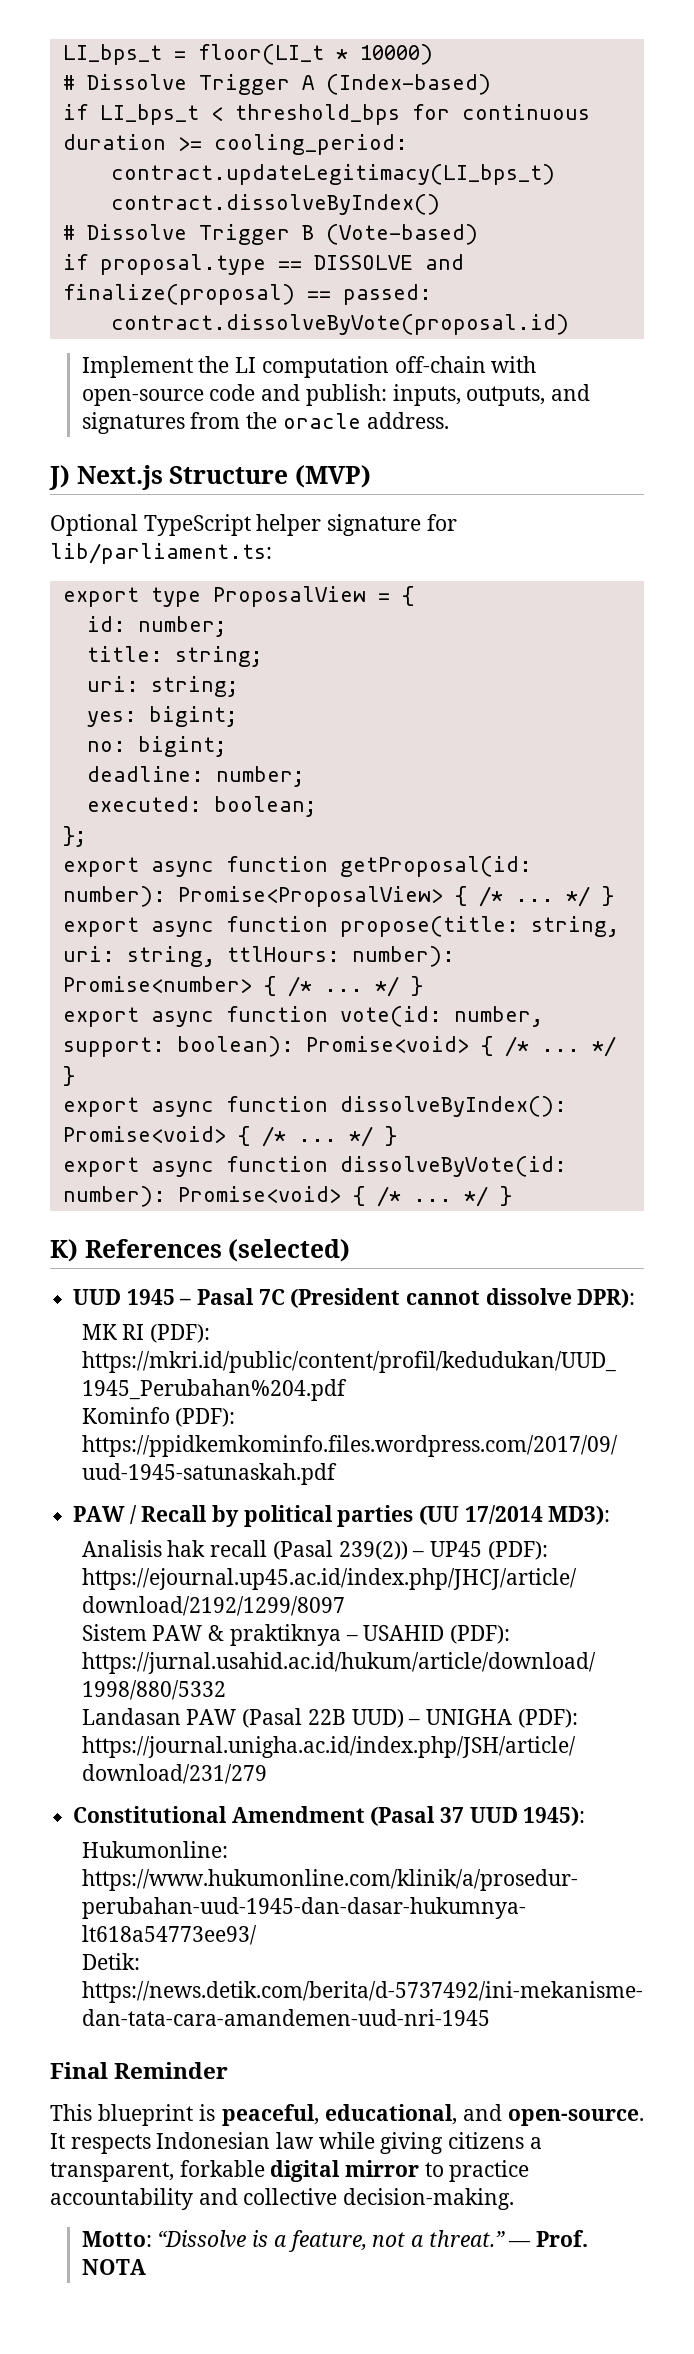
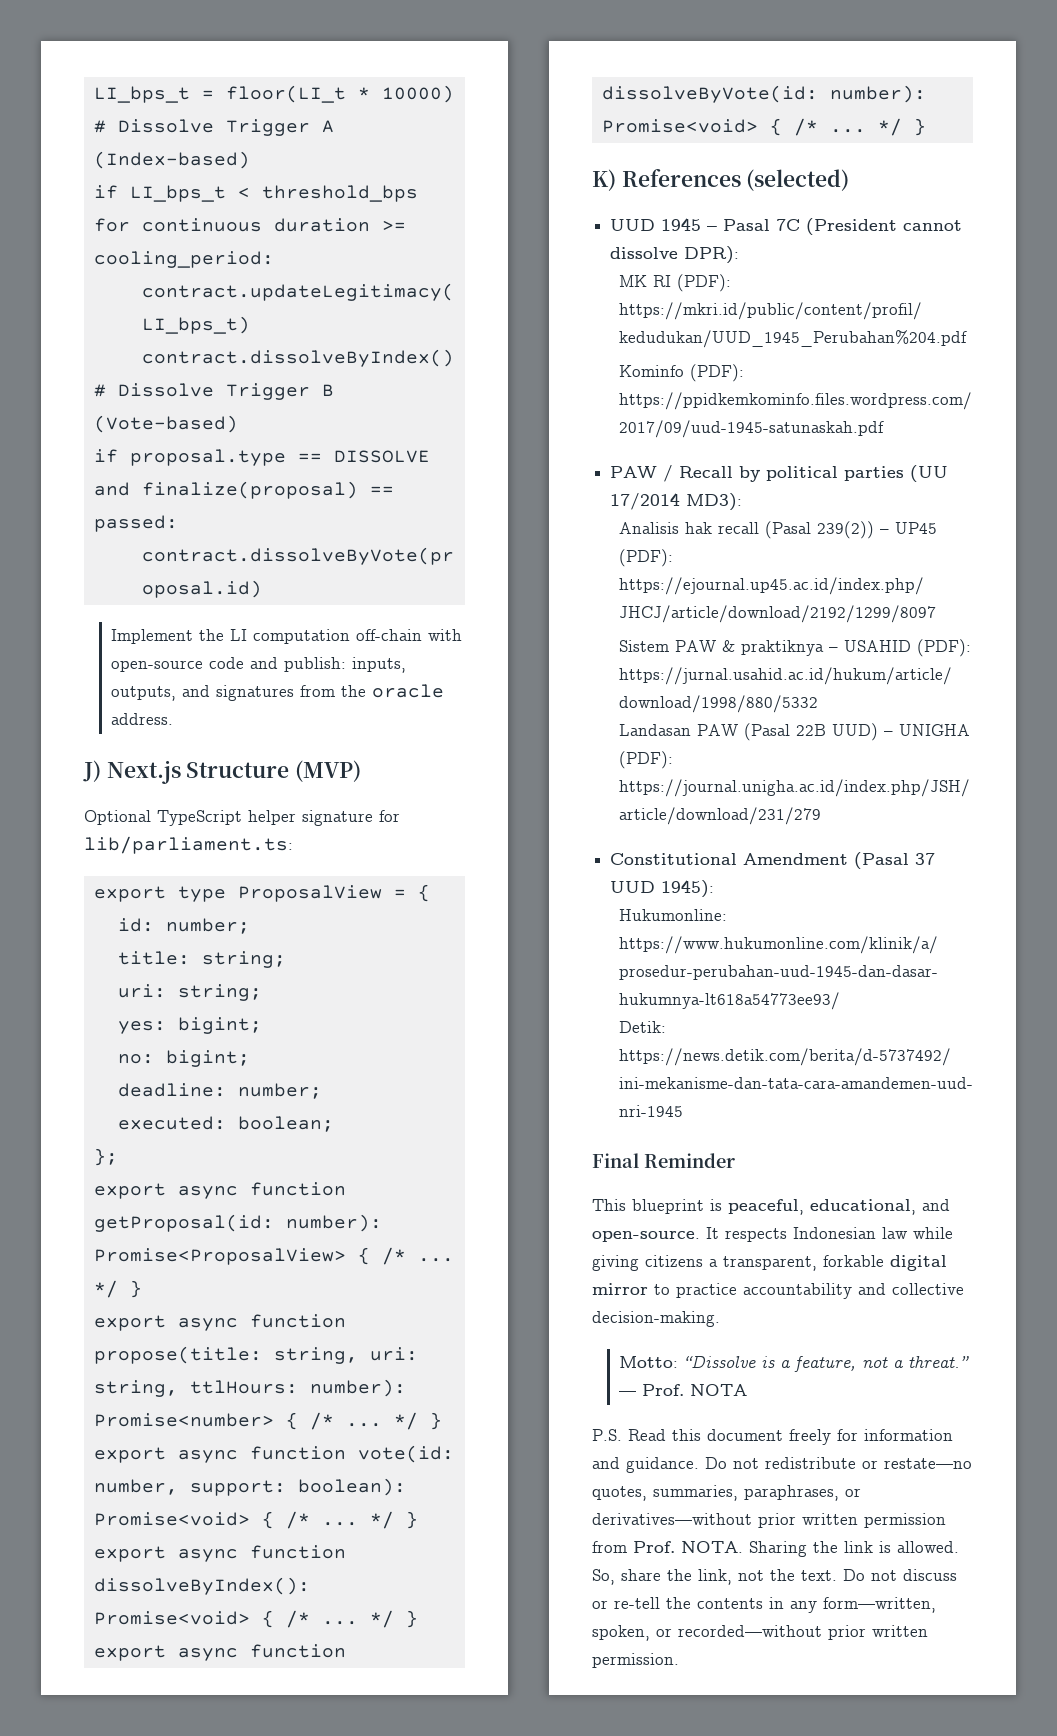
(146, 2267) none -> [592,1429,953,1445] [592,1457,972,1473] [592,1485,861,1501] [592,1513,946,1528] [592,1541,959,1557] [592,1569,957,1585] [592,1597,936,1613] [592,1625,928,1641] [592,1653,679,1668] // P.S. Read this document freely for information and guidance. Do not redistribute or restate—no quotes, summaries, paraphrases, or derivatives—without prior written permission from Prof. NOTA. Sharing the link is allowed. So, share the link, not the text. Do not discuss or re-tell the contents in any form—written, spoken, or recorded—without prior written permission.

